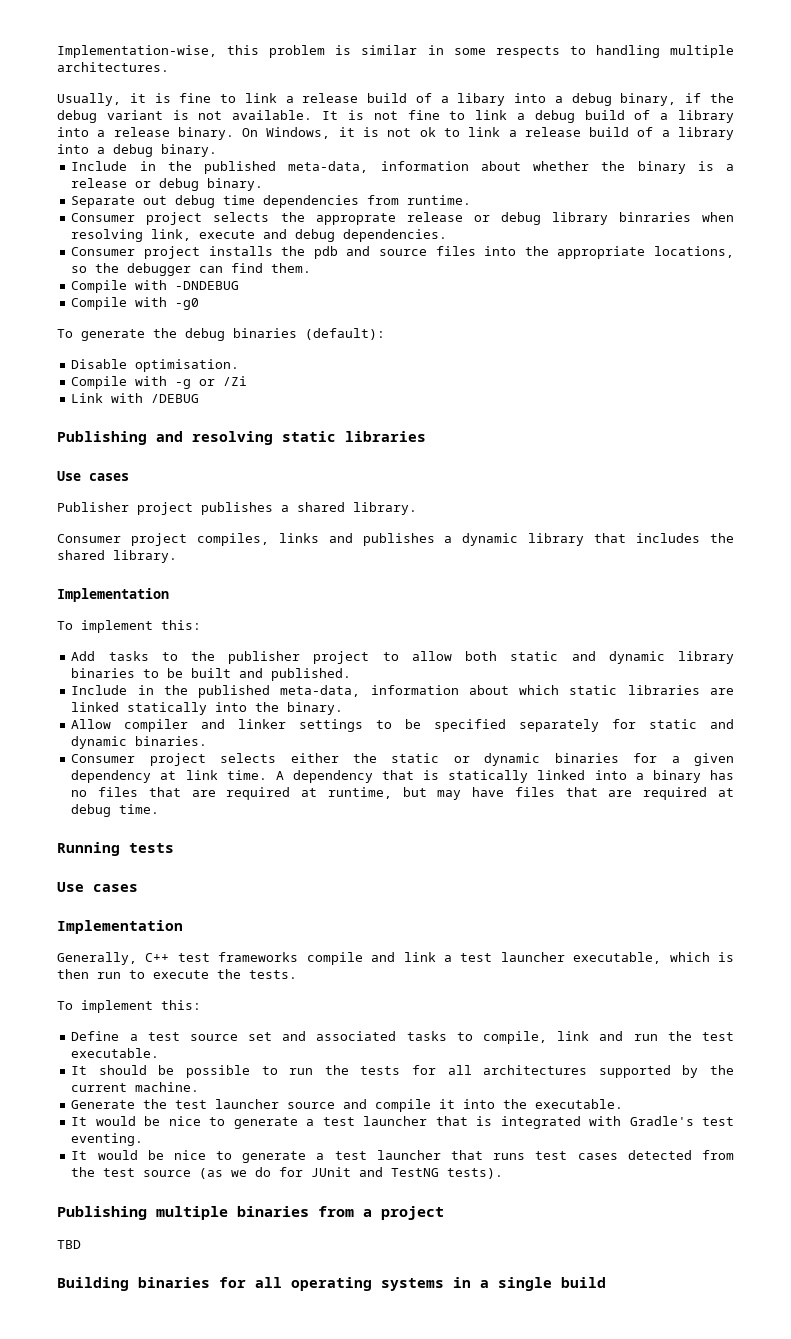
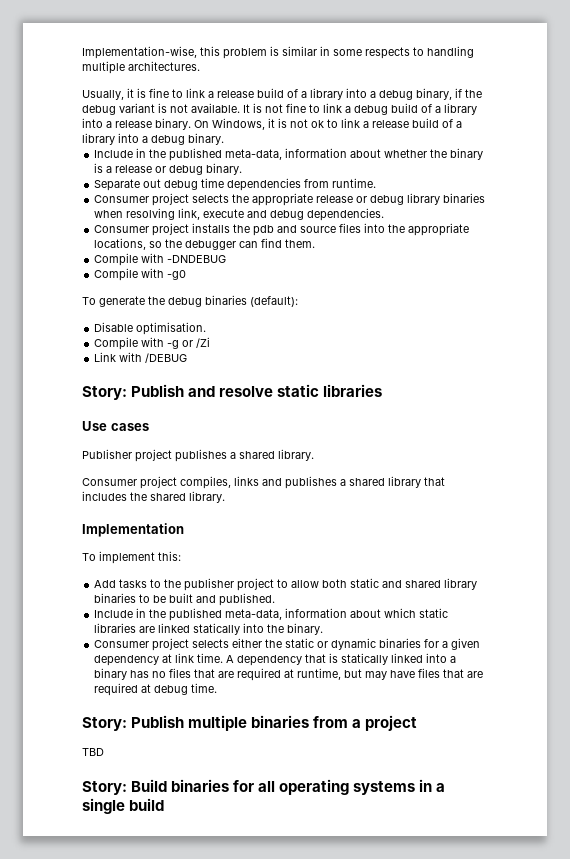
[457,93,506,106] libary -> [310,88,343,100] library
[315,213,396,225] approprate -> [252,193,314,206] appropriate
[618,212,691,222] binraries -> [443,193,486,203] binaries
[57,431,273,445] Publishing and resolving -> [82,384,274,400] Story: Publish and resolve
[462,533,519,546] dynamic -> [349,478,385,486] shared
[608,651,665,664] dynamic -> [405,580,442,588] shared
[71,719,735,732] [71,736,208,749] // Allow compiler and linker settings to be specified separately for static and dynamic binaries. -> (324, 629) none
[57,842,174,856] [57,882,138,892] [57,920,183,934] [57,952,734,965] [57,969,297,979] [57,1000,201,1013] [71,1031,734,1044] [71,1048,160,1058] [71,1065,735,1078] [71,1082,200,1092] [71,1099,624,1112] [71,1116,735,1129] [71,1133,144,1146] [71,1150,734,1163] [71,1167,504,1179] [57,1206,147,1220] Running tests // Use cases // Implementation // Generally, C++ test frameworks compile and link a test launcher executable, which is then run to execute the tests. // To implement this: // Define a test source set and associated tasks to compile, link and run the test executable. // It should be possible to run the tests for all architectures supported by the current machine. // Generate the test launcher source and compile it into the executable. // It would be nice to generate a test launcher that is integrated with Gradle's test eventing. // It would be nice to generate a test launcher that runs test cases detected from the test source (as we do for JUnit and TestNG tests). // Publishing -> [82,715,185,731] Story: Publish
[57,1277,129,1291] Building -> [82,779,168,795] Story: Build

